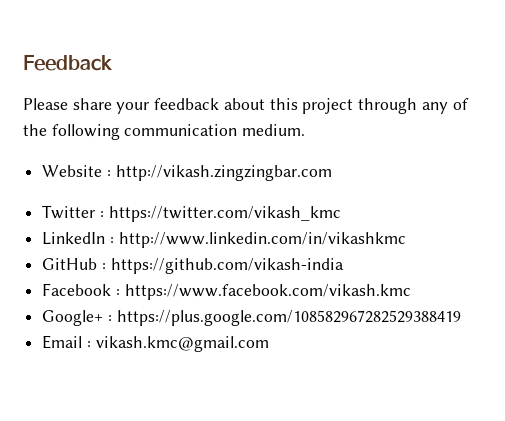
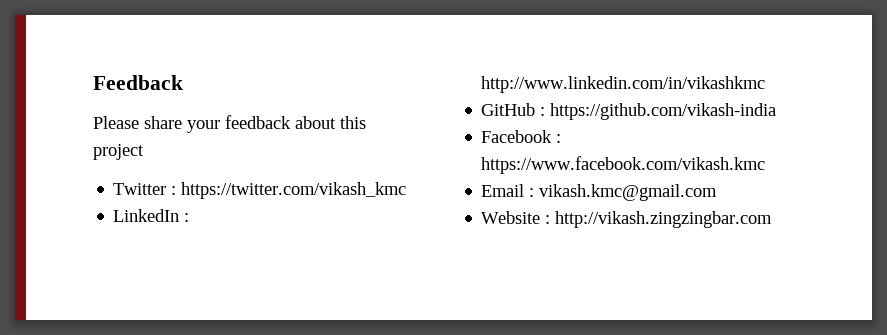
[358,98,469,114] [23,124,306,140] [42,165,332,181] through any of the following communication medium. // Website : http://vikash.zingzingbar.com -> (144, 152) none
[42,310,461,326] // Google+ : https://plus.google.com/108582967282529388419 -> (766, 165) none
(269, 344) none -> [481,211,773,228] // Website : http://vikash.zingzingbar.com

